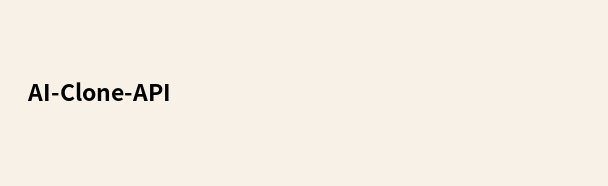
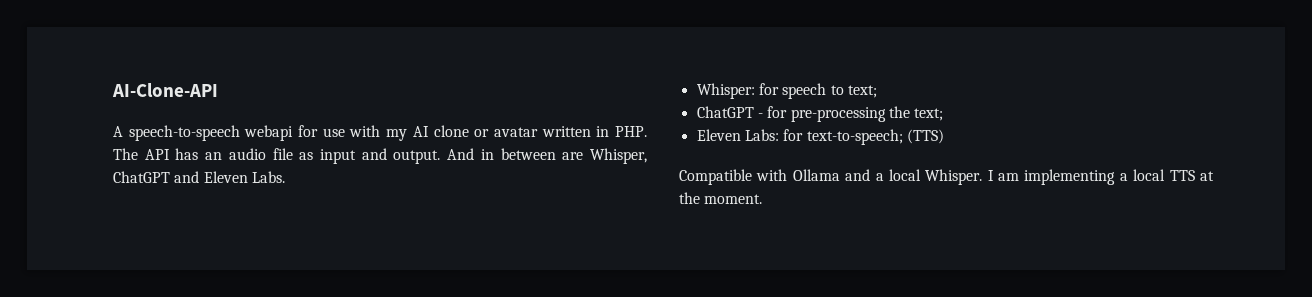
(171, 91) none -> [113,125,647,141] [113,148,647,164] [113,171,285,183] [696,83,877,99] [696,106,944,122] [696,129,944,145] [679,169,1214,185] [679,192,763,204] // A speech-to-speech webapi for use with my AI clone or avatar written in PHP. The API has an audio file as input and output. And in between are Whisper, ChatGPT and Eleven Labs. // Whisper: for speech to text; // ChatGPT - for pre-processing the text; // Eleven Labs: for text-to-speech; (TTS) // Compatible with Ollama and a local Whisper. I am implementing a local TTS at the moment.

